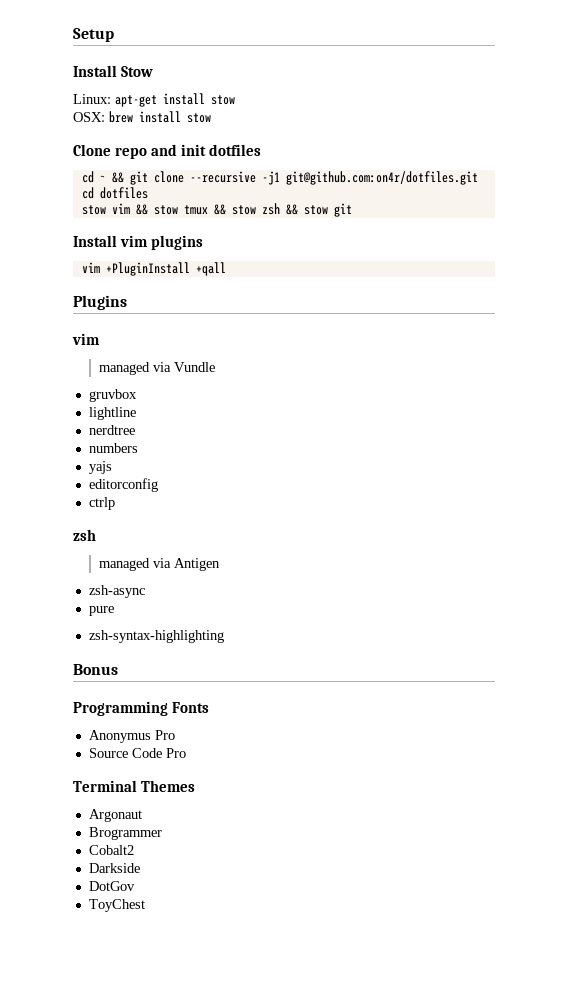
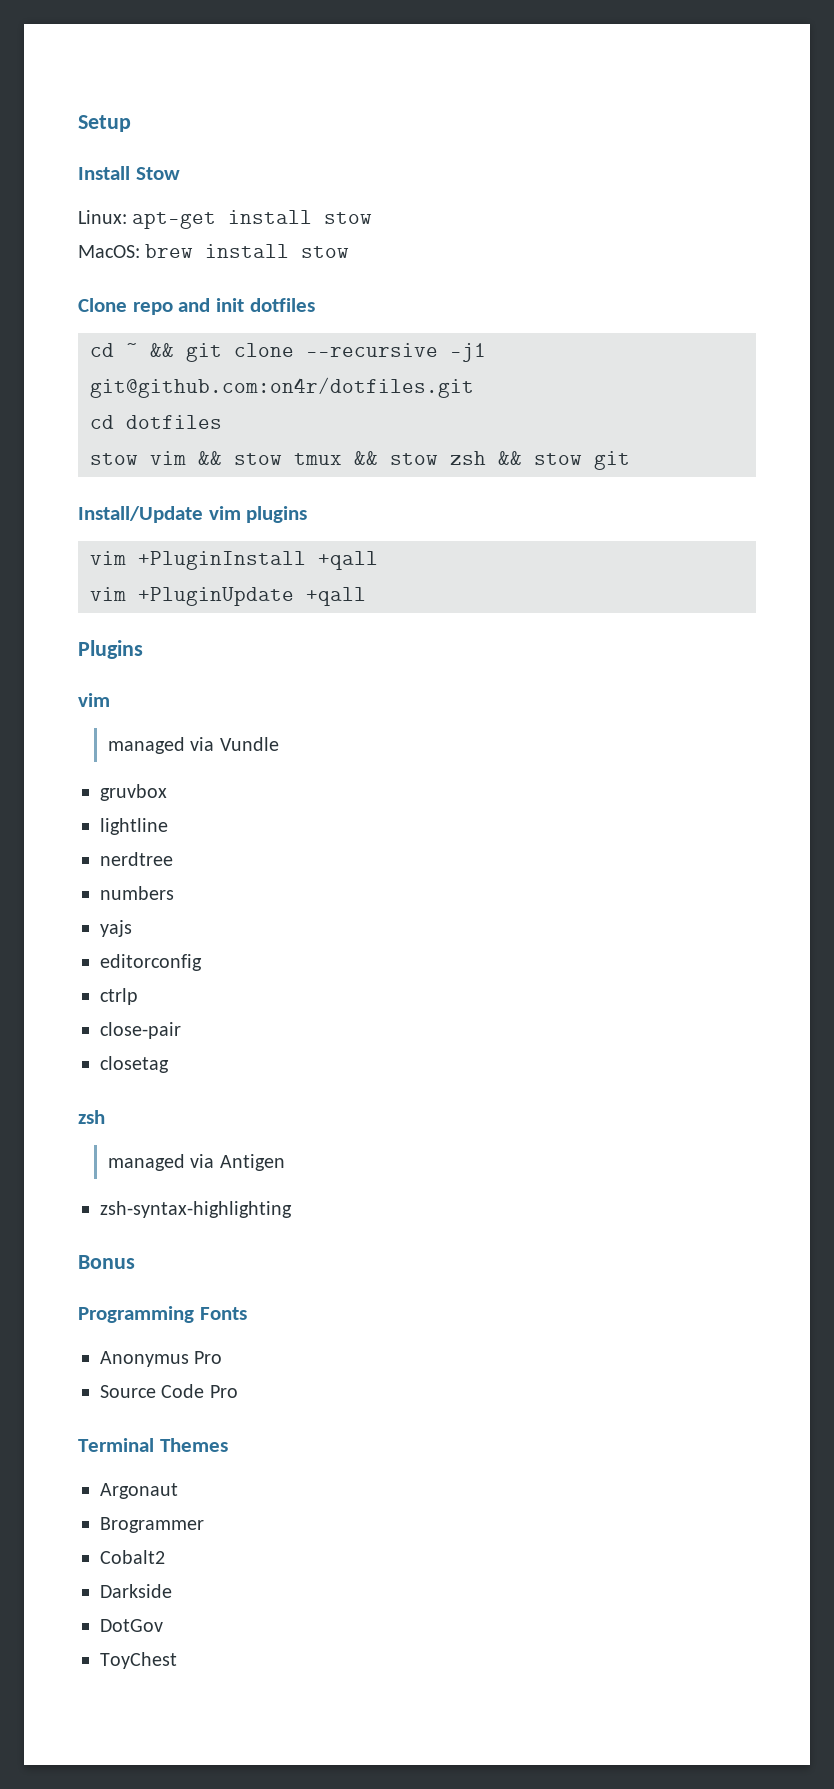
[73,112,105,122] OSX: -> [78,245,140,258] MacOS:
[73,235,117,247] Install -> [78,506,203,523] Install/Update
(226, 269) none -> [90,587,366,606] // vim +PluginUpdate +qall
(115, 503) none -> [100,1022,181,1039] [100,1056,169,1073] // close-pair // closetag
[88,585,145,598] [88,606,114,616] // zsh-async // pure -> (285, 1162) none

